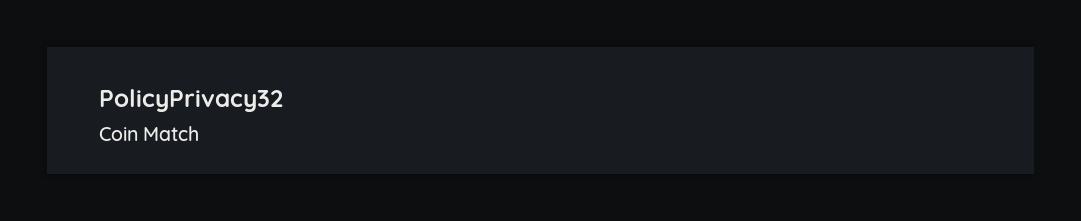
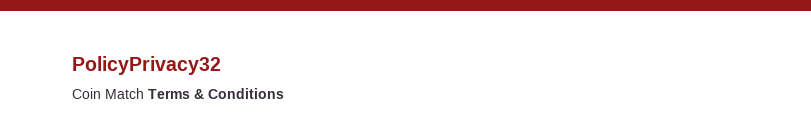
(200, 133) none -> [148,88,284,99] Terms & Conditions

